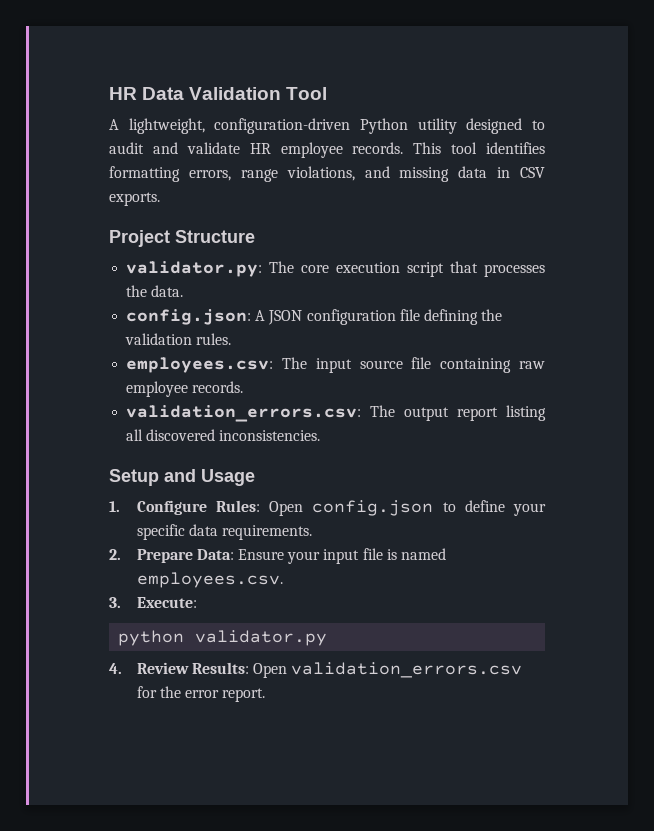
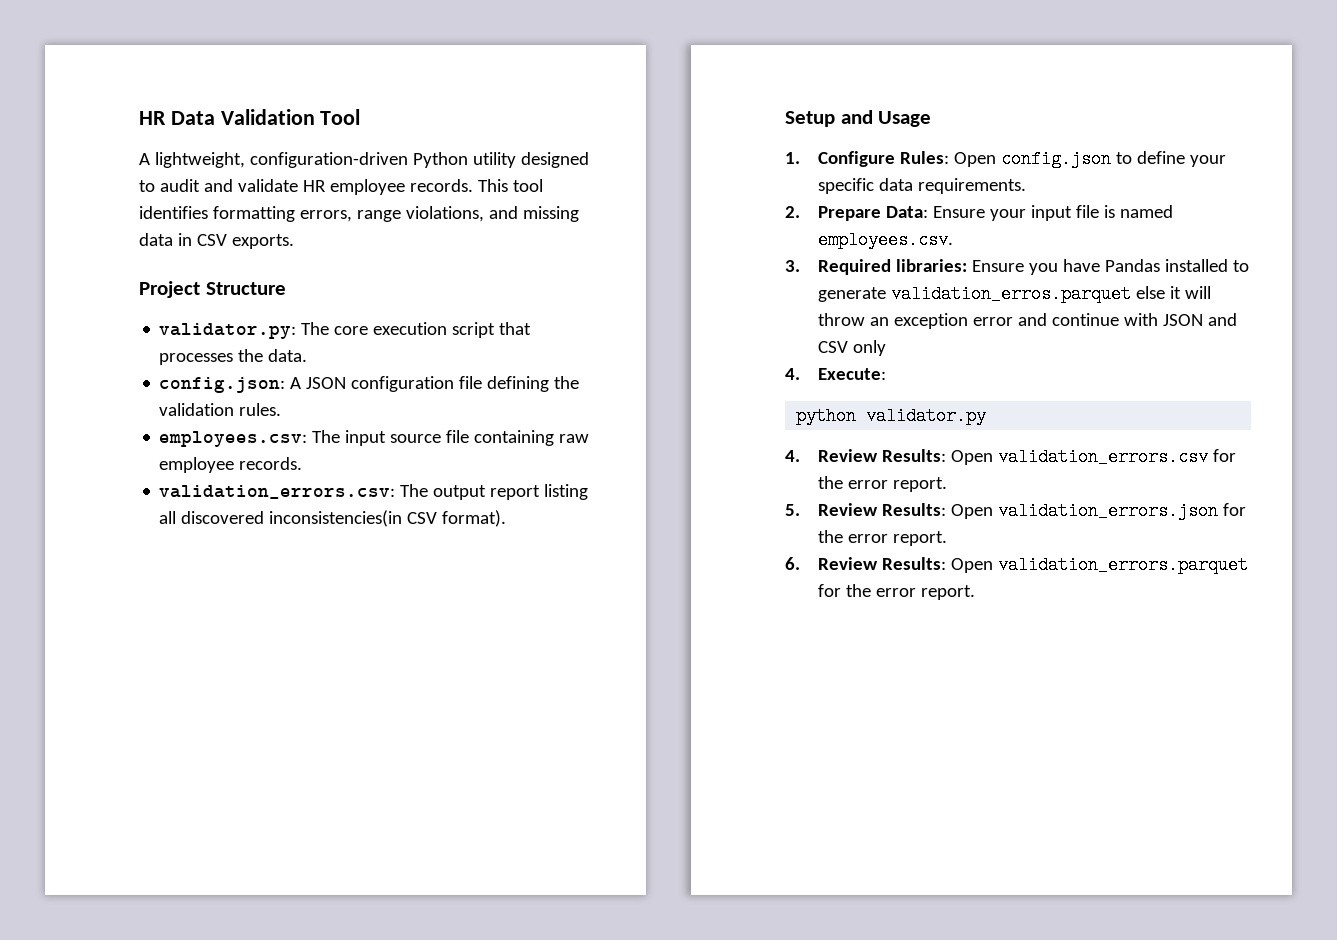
[219,430,321,441] inconsistencies. -> [269,510,507,527] inconsistencies(in CSV format).
(121, 602) none -> [818,259,1250,275] [818,285,1212,303] [818,313,1238,329] [818,340,887,356] [785,368,800,380] Required libraries: Ensure you have Pandas installed to generate validation_erros.parquet else it will throw an exception error and continue with JSON and CSV only // 4.
(266, 695) none -> [785,502,1247,520] [818,530,948,546] [785,556,1249,574] [818,584,976,600] // 5. Review Results: Open validation_errors.json for the error report. // 6. Review Results: Open validation_errors.parquet for the error report.

